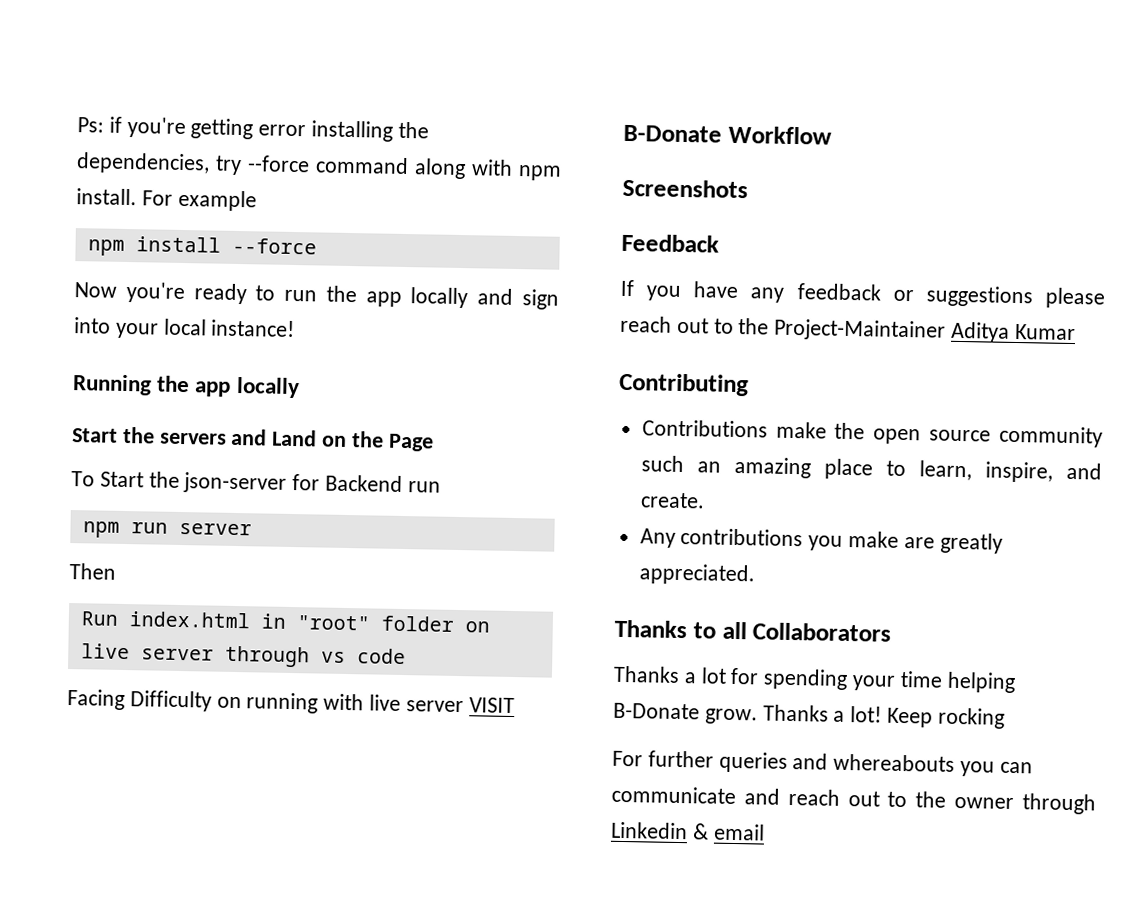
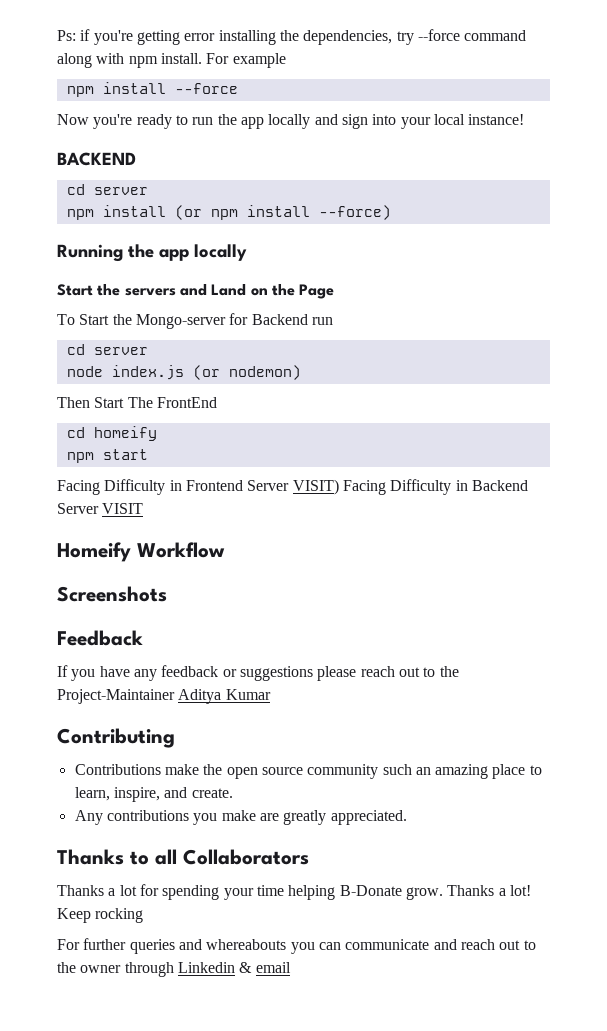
(296, 328) none -> [57,152,136,166] [66,184,148,195] [66,205,391,220] // BACKEND // cd server // npm install (or npm install --force)
[183,472,288,494] json-server -> [135,314,226,329] Mongo-server
[82,521,252,538] [69,563,116,580] [80,611,490,633] [80,643,406,668] [67,688,464,714] npm run server // Then // Run index.html in "root" folder on live server through vs code // Facing Difficulty on running with live server -> [66,344,148,355] [66,365,301,380] [57,397,217,408] [66,426,157,441] [66,449,148,463] [57,479,528,495] [57,503,99,514] cd server // node index.js (or nodemon) // Then Start The FrontEnd // cd homeify // npm start // Facing Difficulty in Frontend Server VISIT) Facing Difficulty in Backend Server
[623,124,722,143] B-Donate -> [57,542,131,562] Homeify

